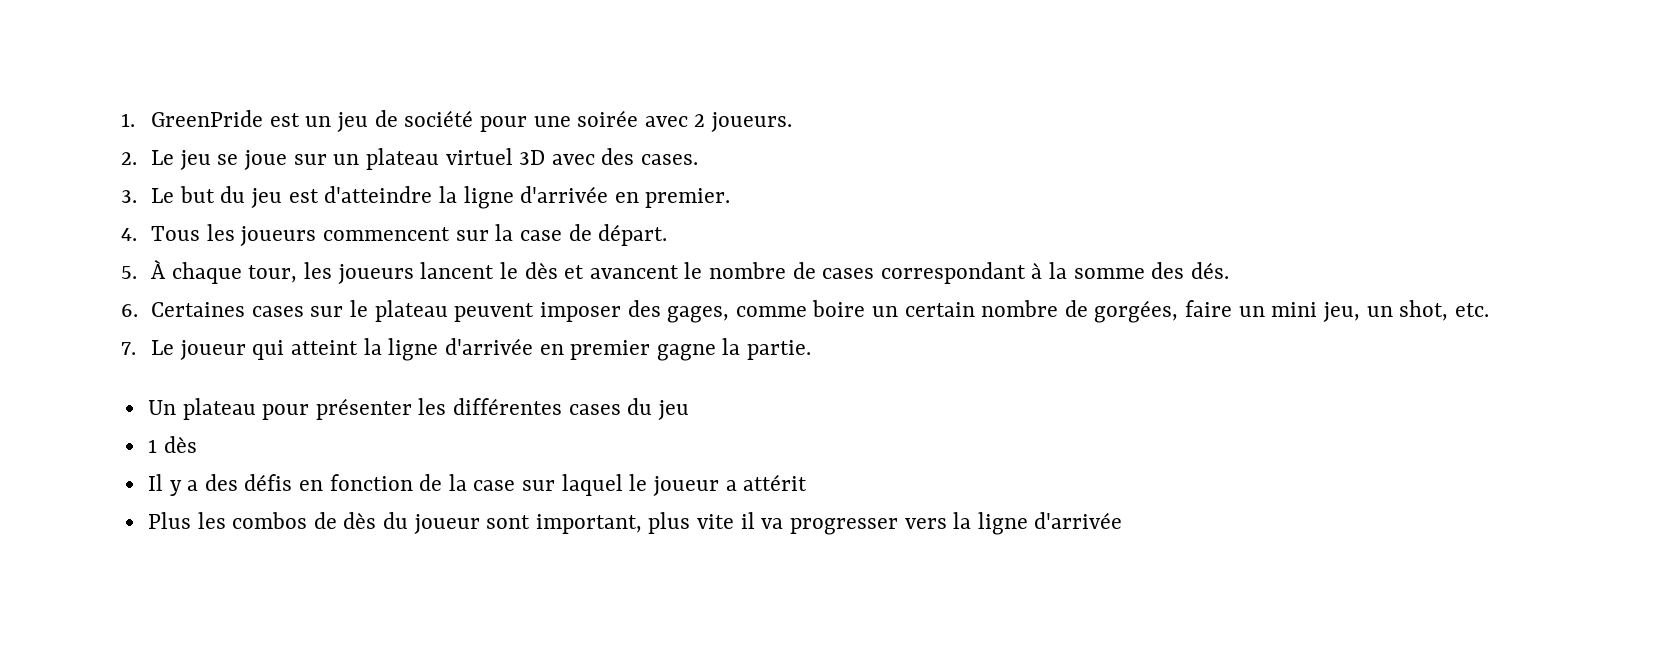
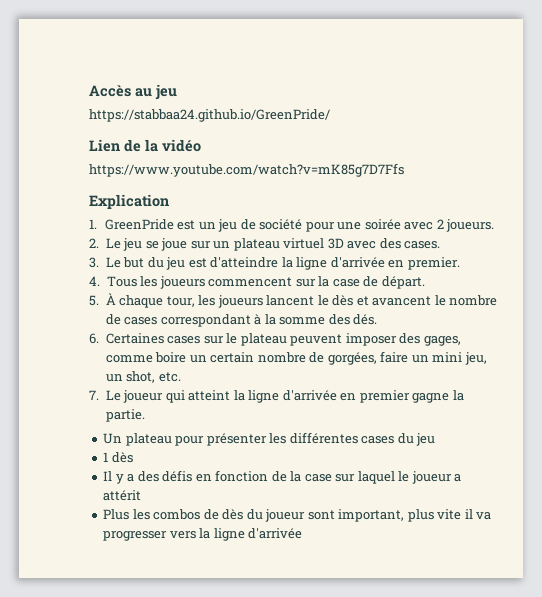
(121, 120) none -> [89,84,177,100] [89,109,330,122] [89,139,201,152] [89,163,404,177] [89,194,169,209] Accès au jeu // https://stabbaa24.github.io/GreenPride/ // Lien de la vidéo // https://www.youtube.com/watch?v=mK85g7D7Ffs // Explication //

